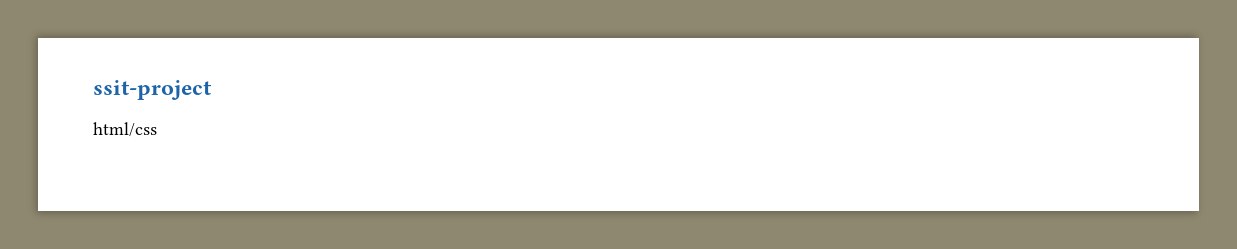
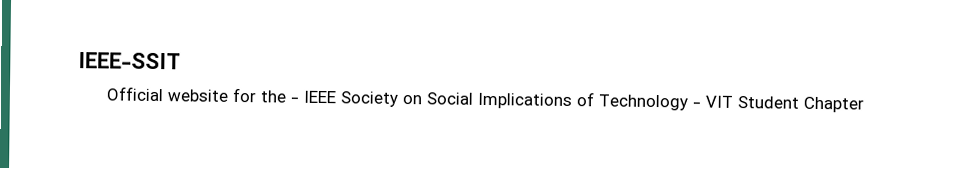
[93,80,212,100] [93,122,157,137] ssit-project // html/css -> [78,52,181,70] [105,86,864,113] IEEE-SSIT // Official website for the - IEEE Society on Social Implications of Technology - VIT Student Chapter

